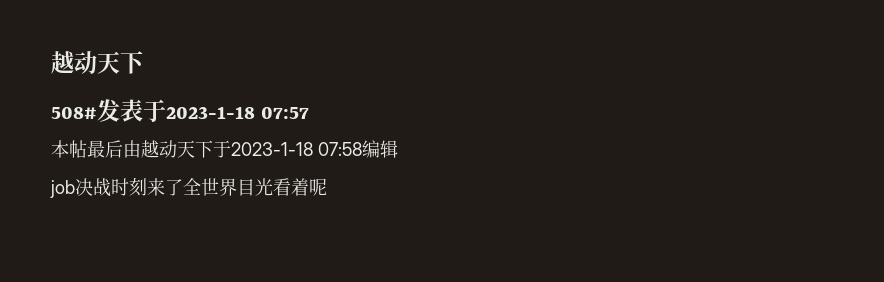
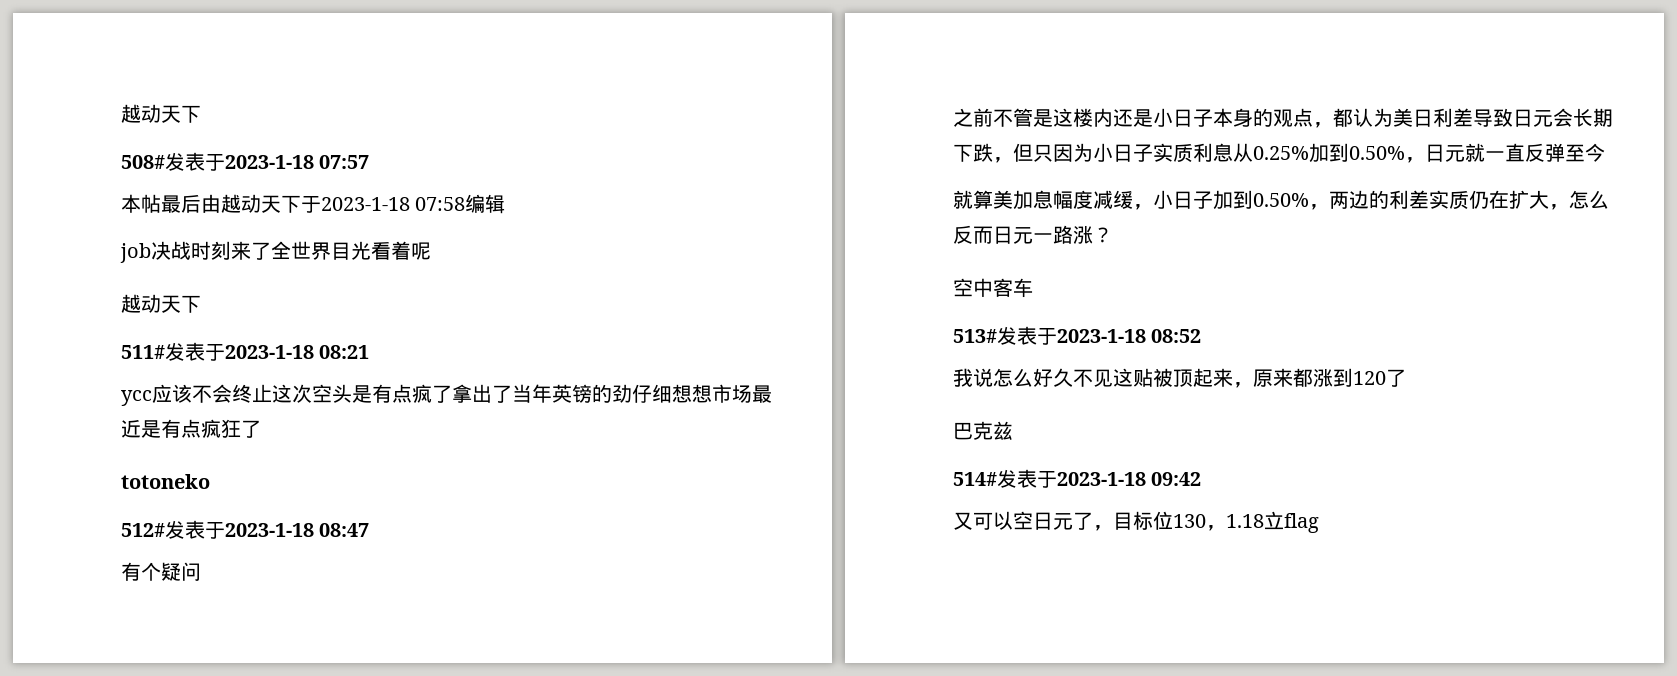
(327, 187) none -> [121,294,201,313] [121,342,370,361] [121,384,772,406] [121,419,261,438] [121,474,210,489] [121,520,370,539] [121,562,201,581] [953,108,1613,128] [953,143,1605,163] [953,190,1609,210] [953,225,1113,244] [953,278,1033,298] [953,326,1202,345] [953,368,1406,388] [953,421,1013,440] [953,469,1202,488] [953,511,1319,533] // 越动天下 // 511#发表于2023-1-18 08:21 // ycc应该不会终止这次空头是有点疯了拿出了当年英镑的劲仔细想想市场最近是有点疯狂了 // totoneko // 512#发表于2023-1-18 08:47 // 有个疑问 // 之前不管是这楼内还是小日子本身的观点，都认为美日利差导致日元会长期下跌，但只因为小日子实质利息从0.25%加到0.50%，日元就一直反弹至今 // 就算美加息幅度减缓，小日子加到0.50%，两边的利差实质仍在扩大，怎么反而日元一路涨？ // 空中客车 // 513#发表于2023-1-18 08:52 // 我说怎么好久不见这贴被顶起来，原来都涨到120了 // 巴克兹 // 514#发表于2023-1-18 09:42 // 又可以空日元了，目标位130，1.18立flag

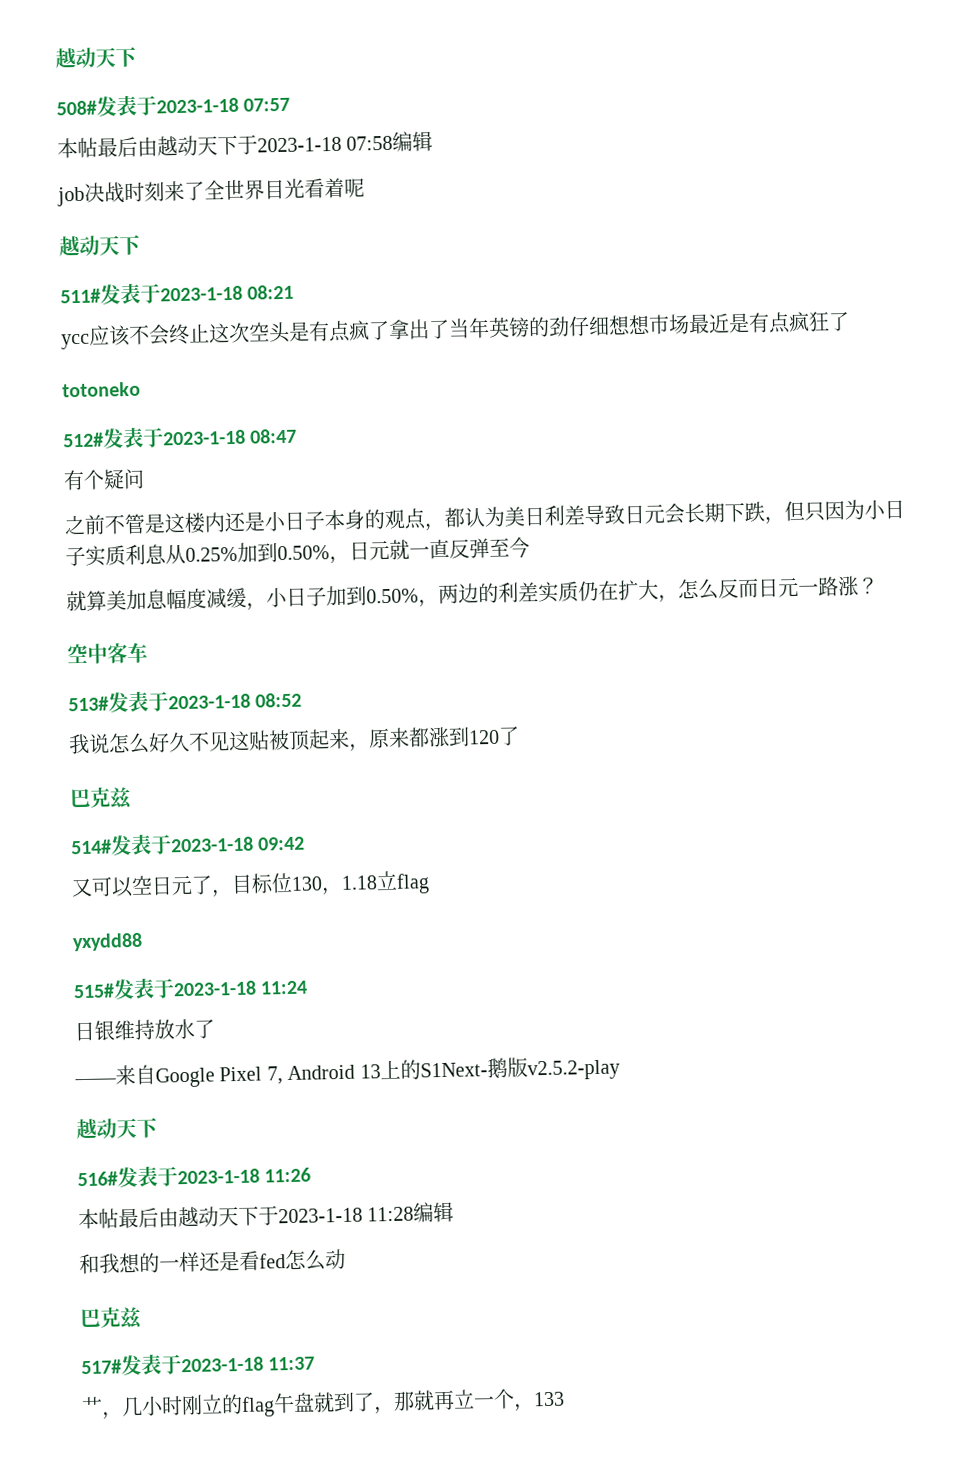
(1319, 523) none -> [72,932,143,952] [73,978,309,1000] [74,1018,215,1042] [74,1057,620,1088] [76,1117,158,1140] [77,1166,312,1188] [78,1201,455,1230] [79,1248,346,1275] [80,1306,143,1330] [81,1354,316,1376] [81,1388,565,1420] // yxydd88 // 515#发表于2023-1-18 11:24 // 日银维持放水了 // ——来自Google Pixel 7, Android 13上的S1Next-鹅版v2.5.2-play // 越动天下 // 516#发表于2023-1-18 11:26 // 本帖最后由越动天下于2023-1-18 11:28编辑 // 和我想的一样还是看fed怎么动 // 巴克兹 // 517#发表于2023-1-18 11:37 // 艹，几小时刚立的flag午盘就到了，那就再立一个，133

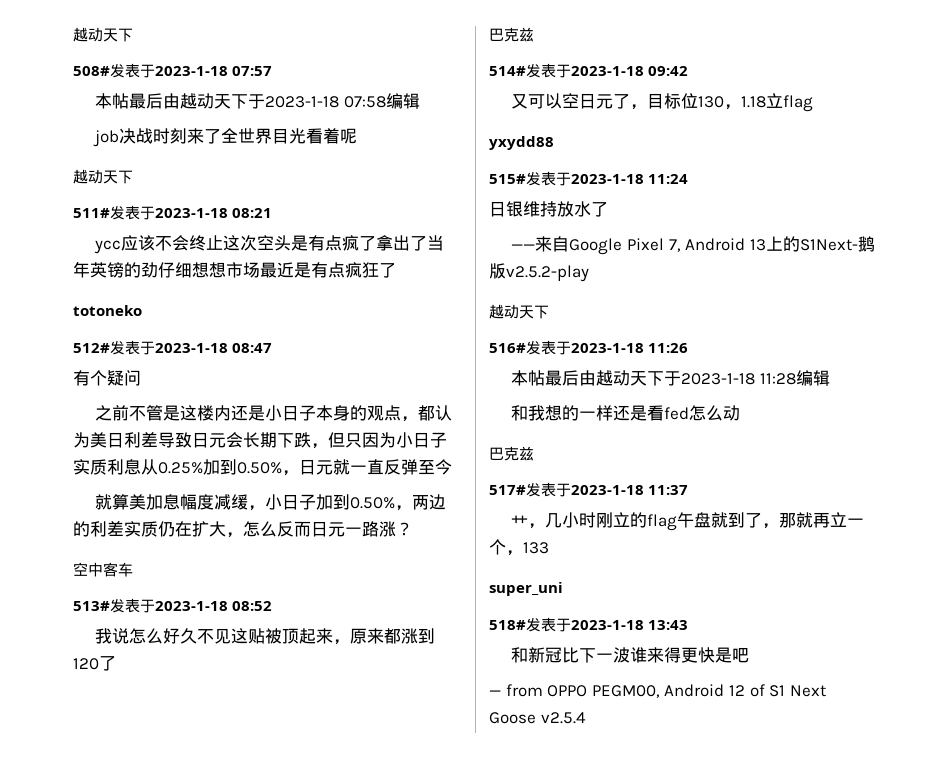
(565, 1399) none -> [489,582,563,596] [489,617,689,632] [511,647,750,663] [489,684,826,698] [489,712,586,724] // super_uni // 518#发表于2023-1-18 13:43 // 和新冠比下一波谁来得更快是吧 // — from OPPO PEGM00, Android 12 of S1 Next Goose v2.5.4

